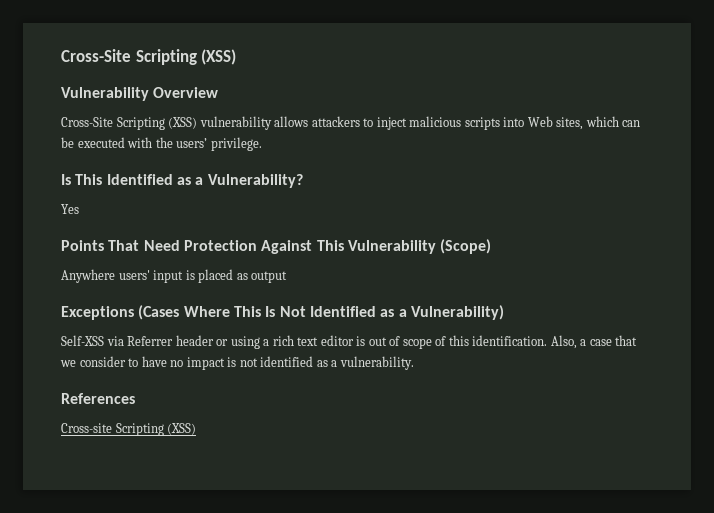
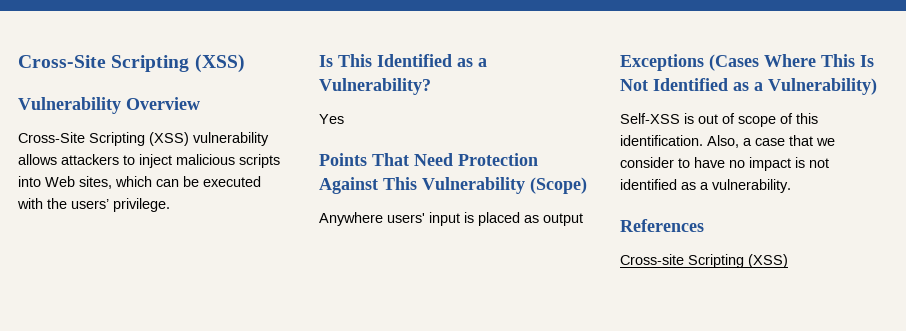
[106,335,354,349] via Referrer header or using a rich text editor -> (680, 118) none

